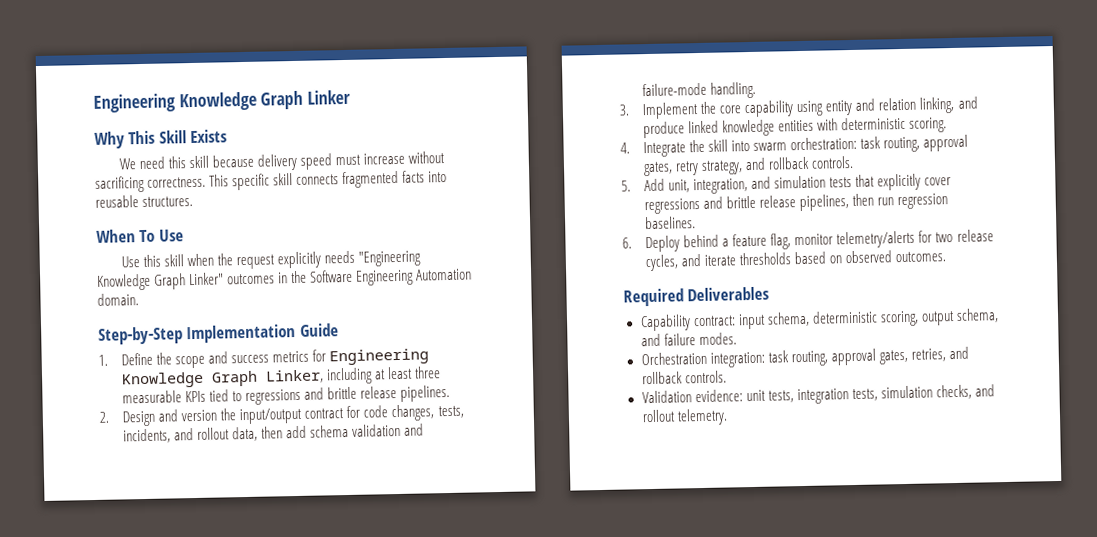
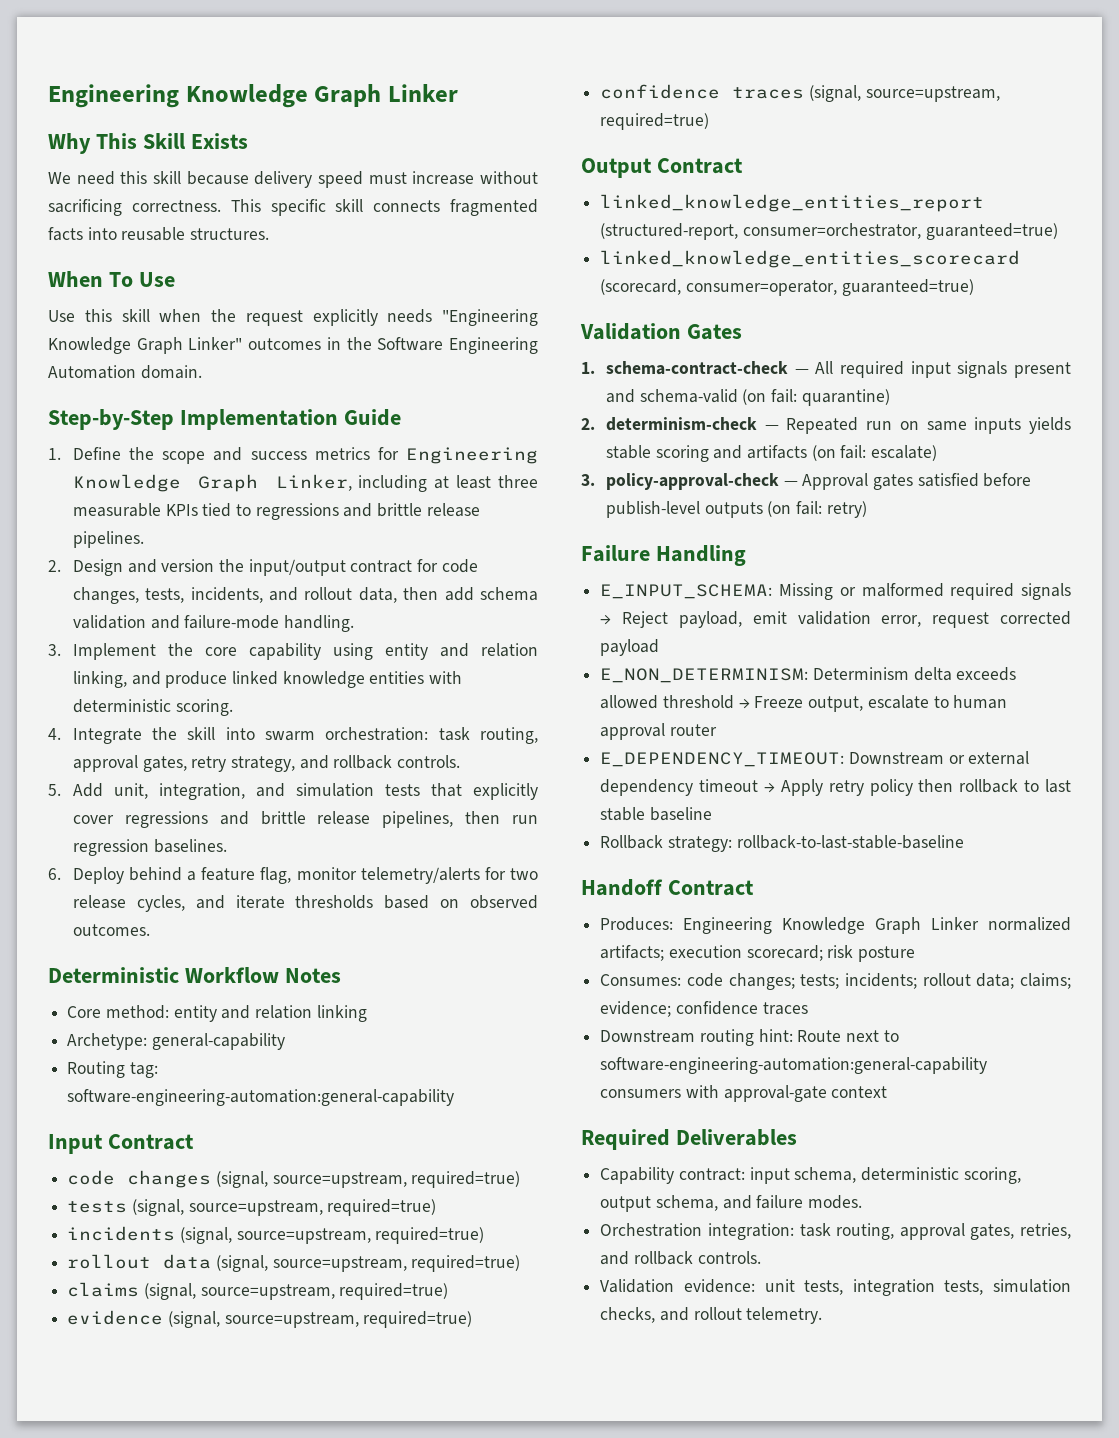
(947, 257) none -> [48,967,341,983] [67,1005,367,1022] [67,1033,285,1050] [67,1061,158,1078] [67,1089,455,1106] [48,1134,194,1154] [67,1170,521,1188] [67,1199,437,1216] [67,1226,485,1244] [67,1254,521,1272] [67,1282,449,1300] [67,1310,473,1328] [600,84,1000,102] [600,113,710,130] [581,158,743,178] [600,194,985,212] [600,223,1058,240] [600,250,1021,268] [600,279,974,296] [580,323,742,340] [581,361,1071,378] [605,389,890,406] [581,417,1071,434] [605,445,938,462] [581,473,1032,490] [605,501,867,518] [581,545,746,566] [600,583,1071,600] [600,611,1071,628] [600,639,660,656] [600,667,1017,683] [600,695,1008,712] [600,723,717,740] [600,751,1030,767] [600,779,1071,796] [600,807,712,821] [600,835,964,852] [581,879,754,896] [600,917,1071,934] [600,945,916,962] [600,973,1071,990] [600,1001,808,1017] [600,1029,899,1046] [600,1057,988,1074] [600,1085,888,1102] // Deterministic Workflow Notes // Core method: entity and relation linking // Archetype: general-capability // Routing tag: software-engineering-automation:general-capability // Input Contract // code changes (signal, source=upstream, required=true) // tests (signal, source=upstream, required=true) // incidents (signal, source=upstream, required=true) // rollout data (signal, source=upstream, required=true) // claims (signal, source=upstream, required=true) // evidence (signal, source=upstream, required=true) // confidence traces (signal, source=upstream, required=true) // Output Contract // linked_knowledge_entities_report (structured-report, consumer=orchestrator, guaranteed=true) // linked_knowledge_entities_scorecard (scorecard, consumer=operator, guaranteed=true) // Validation Gates // 1. schema-contract-check — All required input signals present and schema-valid (on fail: quarantine) // 2. determinism-check — Repeated run on same inputs yields stable scoring and artifacts (on fail: escalate) // 3. policy-approval-check — Approval gates satisfied before publish-level outputs (on fail: retry) // Failure Handling // E_INPUT_SCHEMA: Missing or malformed required signals → Reject payload, emit validation error, request corrected payload // E_NON_DETERMINISM: Determinism delta exceeds allowed threshold → Freeze output, escalate to human approval router // E_DEPENDENCY_TIMEOUT: Downstream or external dependency timeout → Apply retry policy then rollback to last stable baseline // Rollback strategy: rollback-to-last-stable-baseline // Handoff Contract // Produces: Engineering Knowledge Graph Linker normalized artifacts; execution scorecard; risk posture // Consumes: code changes; tests; incidents; rollout data; claims; evidence; confidence traces // Downstream routing hint: Route next to software-engineering-automation:general-capability consumers with approval-gate context

